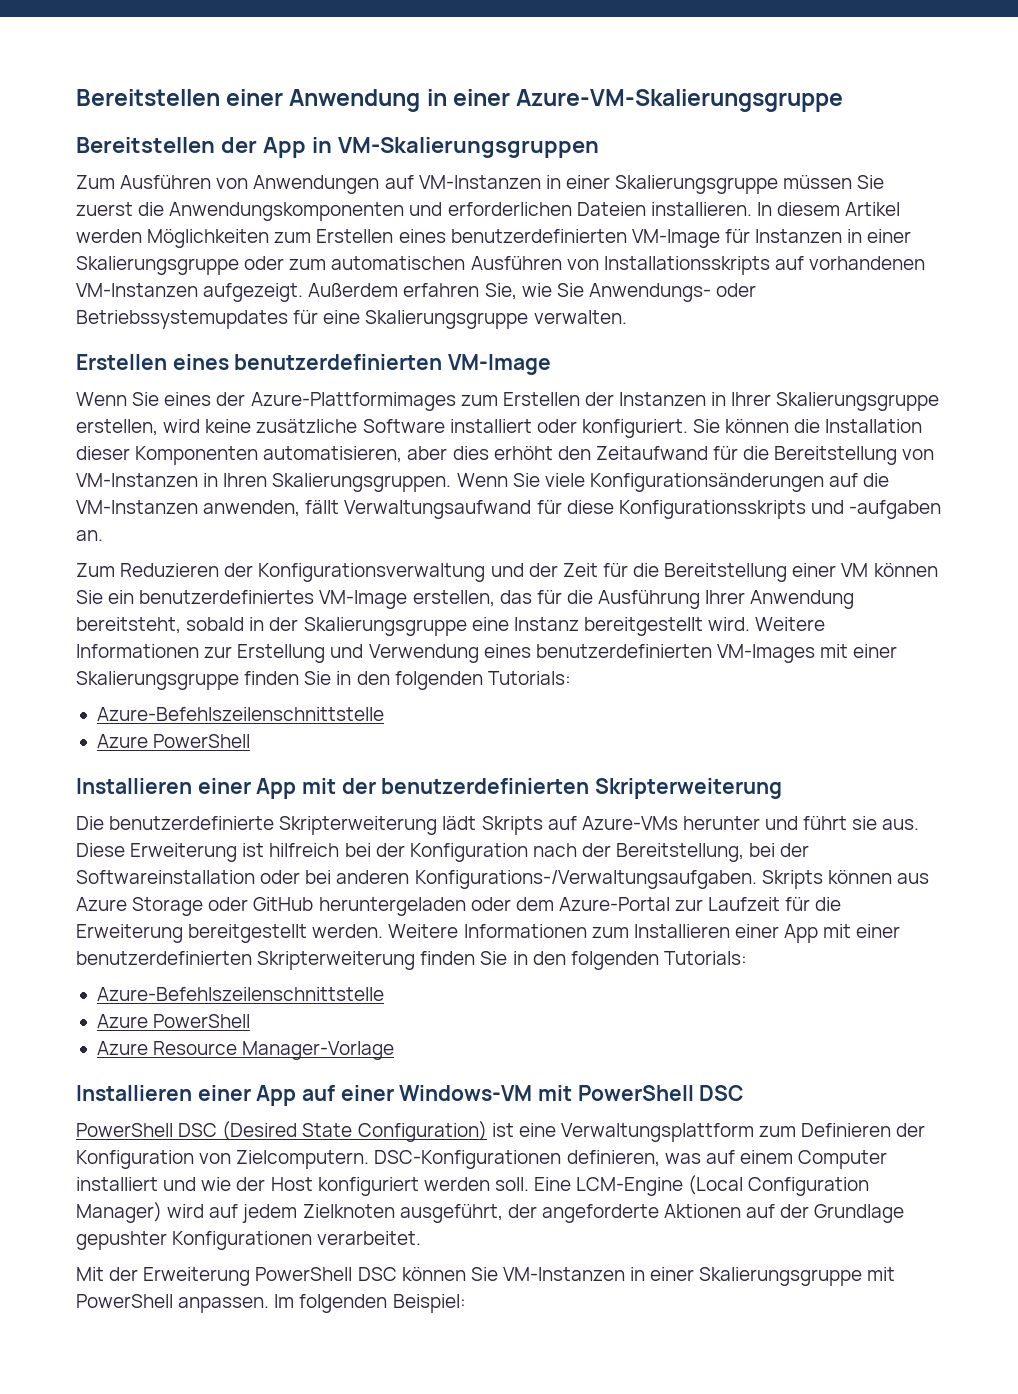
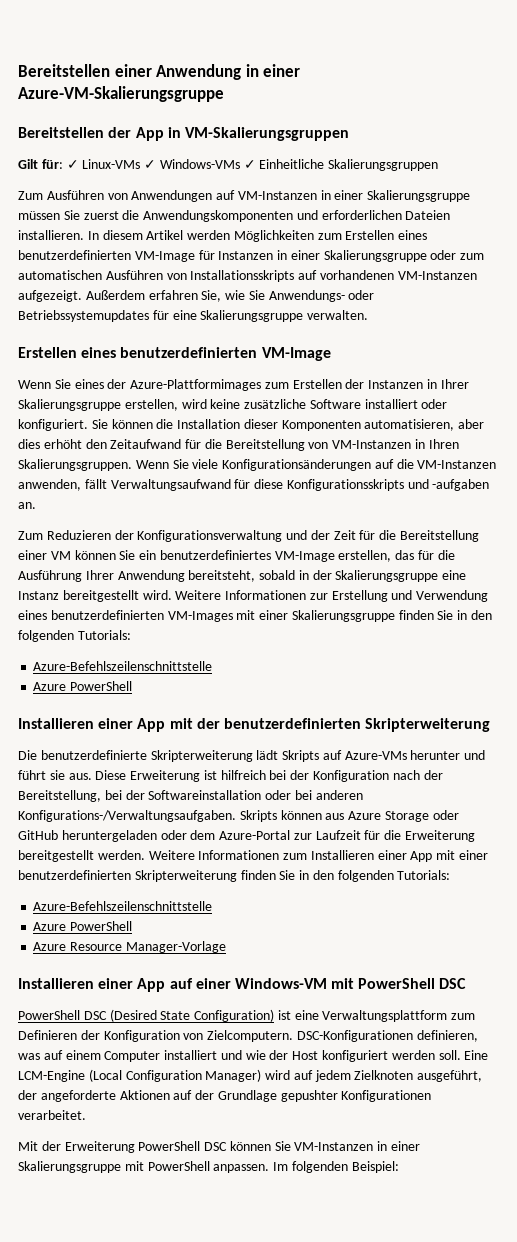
(599, 147) none -> [18,159,439,171] // Gilt für: ✓ Linux-VMs ✓ Windows-VMs ✓ Einheitliche Skalierungsgruppen

